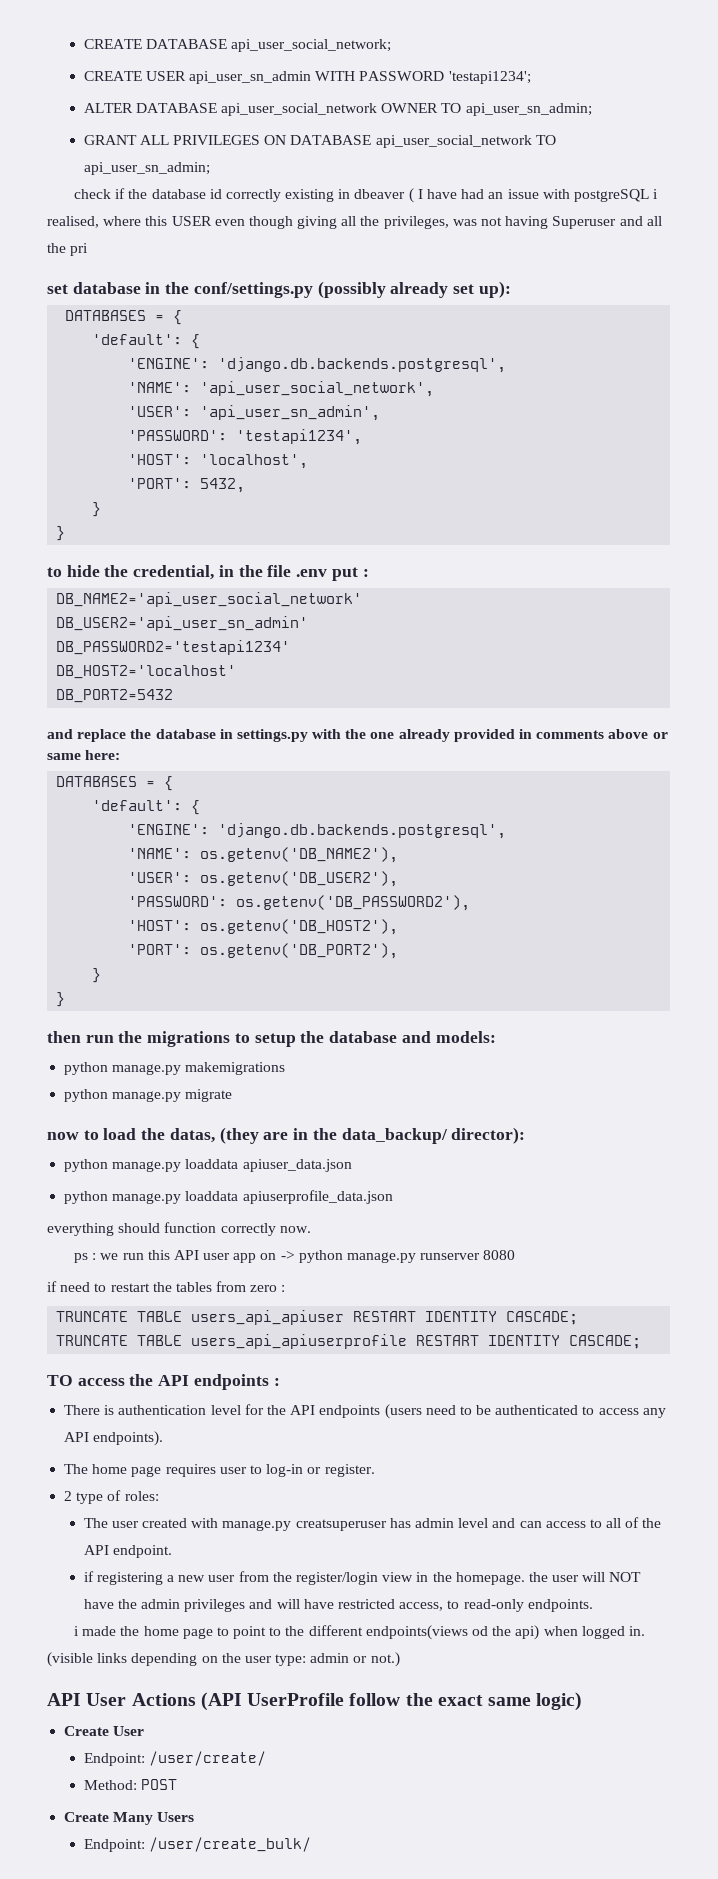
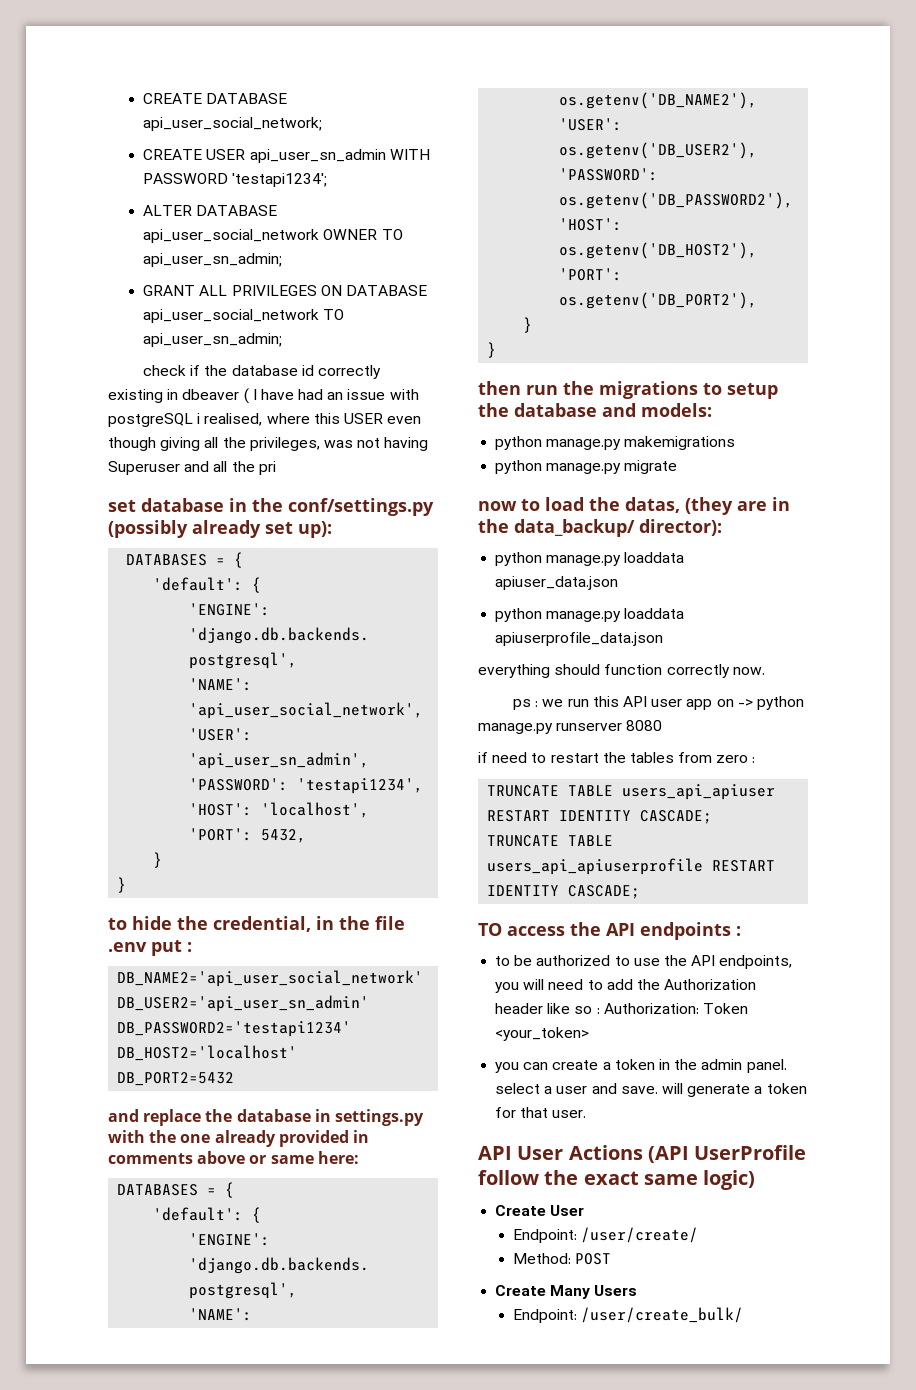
[64,1404,666,1419] [64,1431,164,1446] [64,1464,375,1477] [64,1490,159,1504] [83,1517,662,1531] [83,1545,172,1558] [83,1571,642,1585] [83,1599,593,1612] [73,1625,645,1640] [47,1652,400,1667] There is authentication level for the API endpoints (users need to be authenticated to access any API endpoints). // The home page requires user to log-in or register. // 2 type of roles: // The user created with manage.py creatsuperuser has admin level and can access to all of the API endpoint. // if registering a new user from the register/login view in the homepage. the user will NOT have the admin privileges and will have restricted access, to read-only endpoints. // i made the home page to point to the different endpoints(views od the api) when logged in. (visible links depending on the user type: admin or not.) -> [495,955,793,969] [495,979,757,993] [495,1003,748,1014] [495,1027,590,1041] [495,1059,787,1073] [495,1083,807,1097] [495,1107,587,1118] to be authorized to use the API endpoints, you will need to add the Authorization header like so : Authorization: Token <your_token> // you can create a token in the admin panel. select a user and save. will generate a token for that user.

